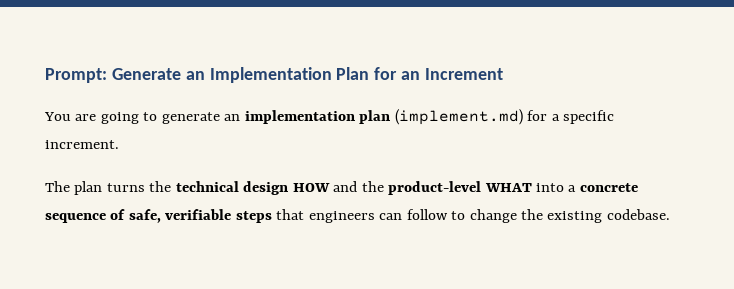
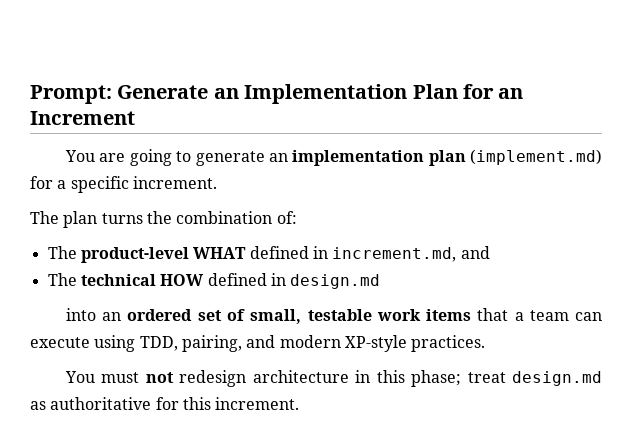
[175,181,638,195] [45,209,670,223] technical design HOW and the product-level WHAT into a concrete sequence of safe, verifiable steps that engineers can follow to change the existing codebase. -> [176,211,297,224] [47,246,490,263] [47,273,381,289] [65,308,603,324] [30,335,486,352] [64,370,603,387] [30,397,300,410] combination of: // The product-level WHAT defined in increment.md, and // The technical HOW defined in design.md // into an ordered set of small, testable work items that a team can execute using TDD, pairing, and modern XP-style practices. // You must not redesign architecture in this phase; treat design.md as authoritative for this increment.

